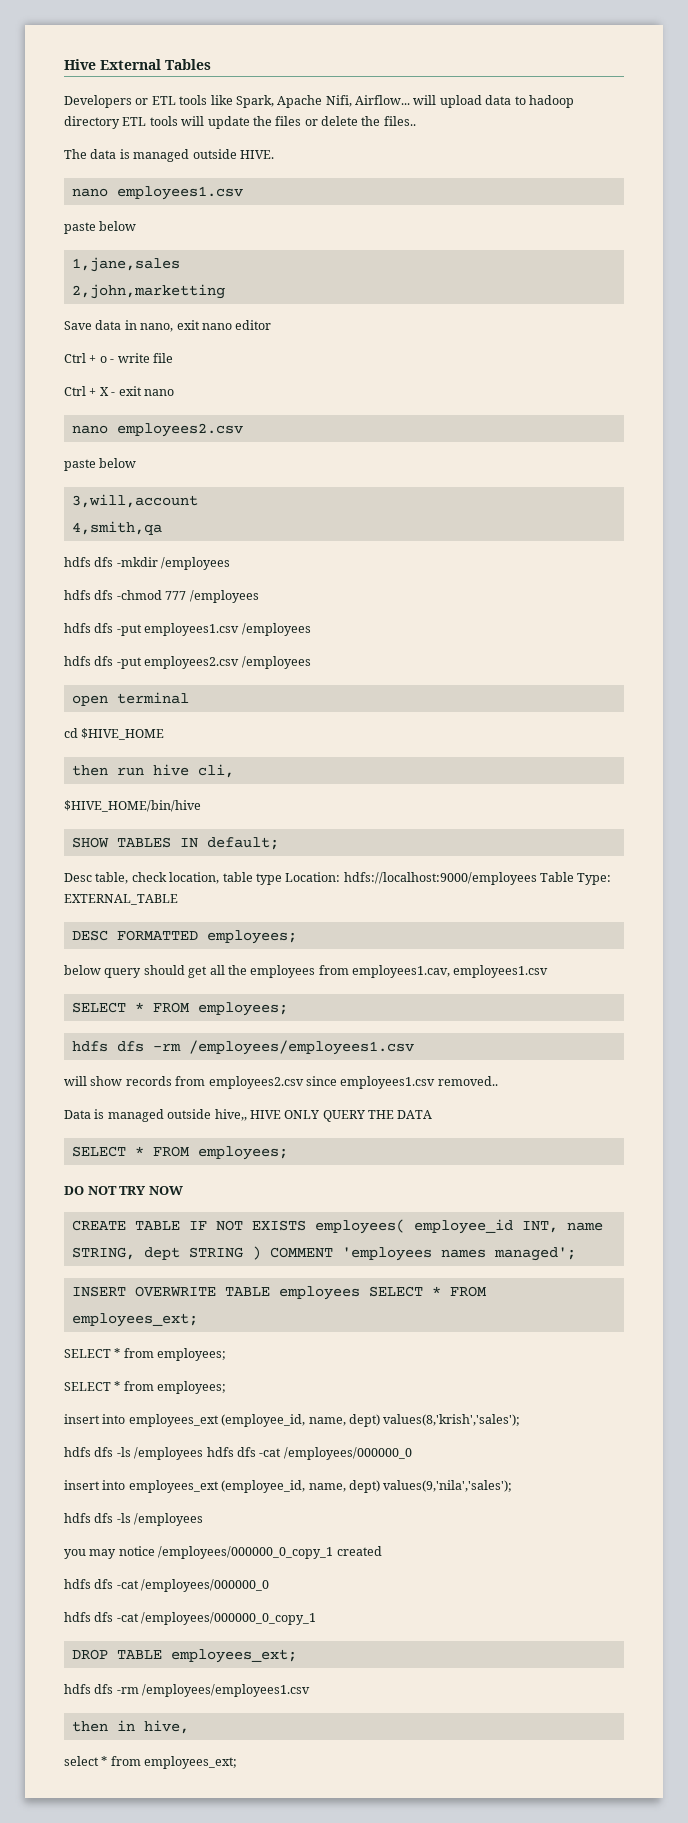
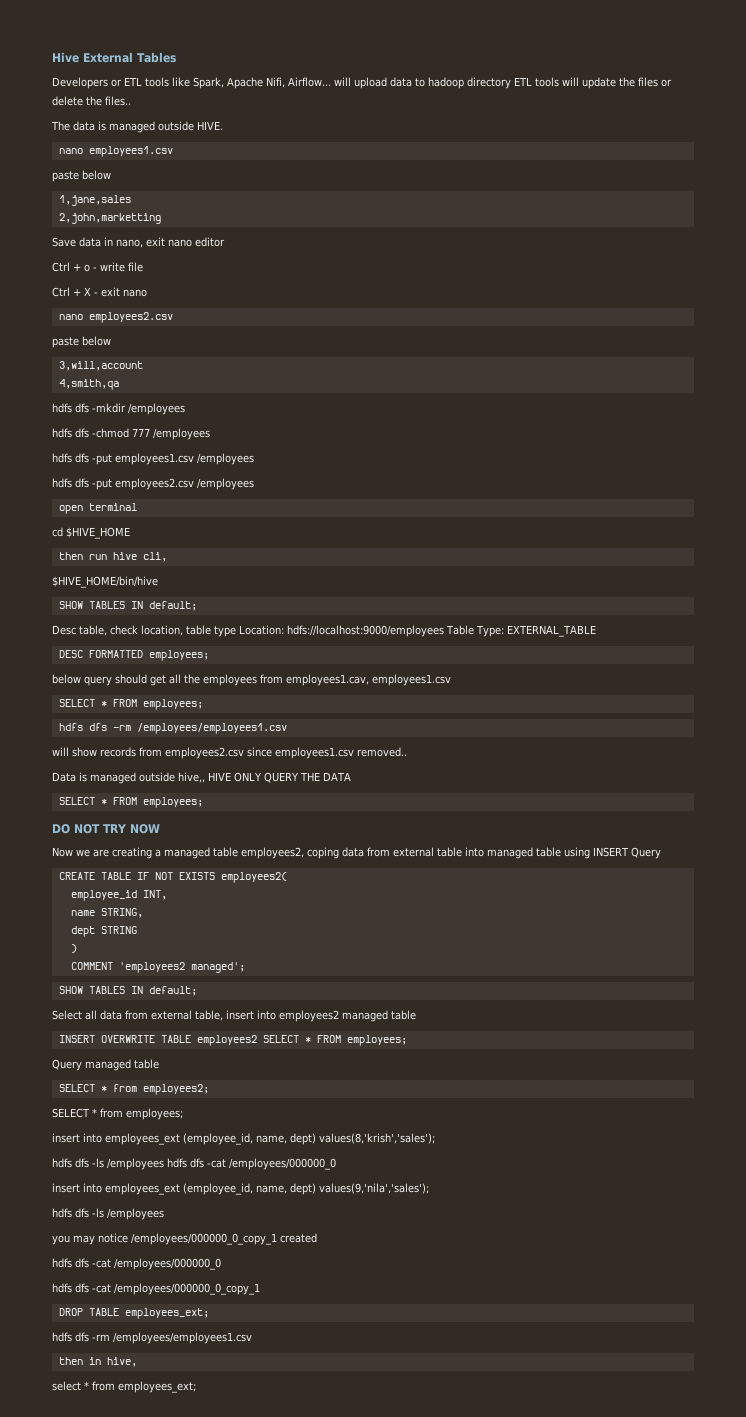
(183, 1190) none -> [52,847,661,859] // Now we are creating a managed table employees2, coping data from external table into managed table using INSERT Query
[314,1219,405,1234] employees( -> [220,872,287,883] employees2( //
(558, 1227) none -> (167, 895) //
(135, 1253) none -> (143, 913) //
(243, 1252) none -> (137, 930) //
[269,1247,576,1261] COMMENT 'employees names managed'; -> [70,962,245,973] [58,986,197,996] [52,1010,416,1022] // COMMENT 'employees2 managed'; // SHOW TABLES IN default; // Select all data from external table, insert into employees2 managed table
[278,1286,487,1300] [71,1313,198,1327] [64,1348,227,1361] employees SELECT * FROM employees_ext; // SELECT * from employees; -> [196,1035,407,1046] [52,1059,159,1071] [58,1084,209,1095] employees2 SELECT * FROM employees; // Query managed table // SELECT * from employees2;

